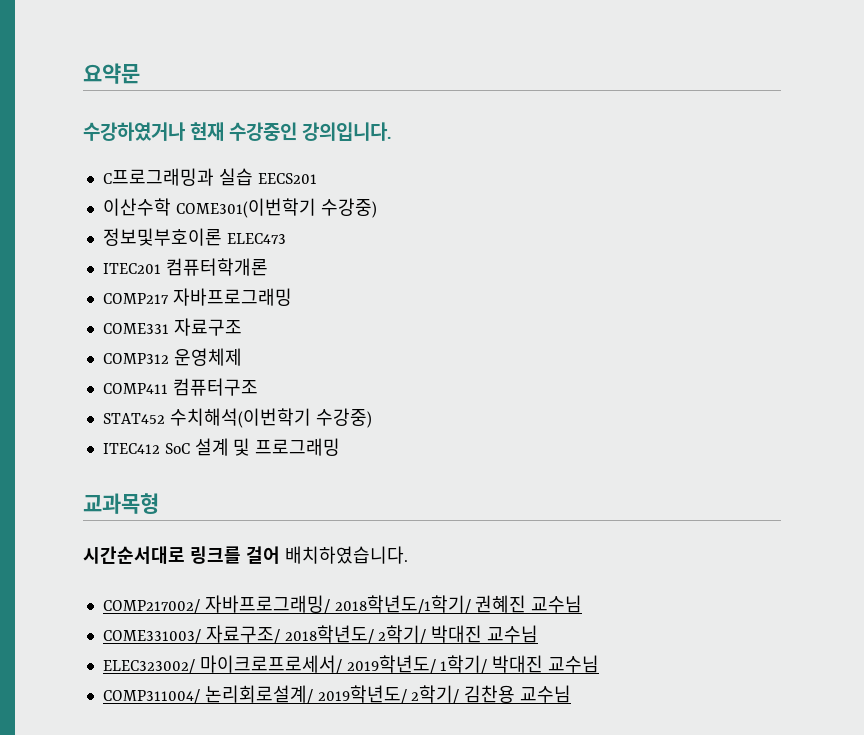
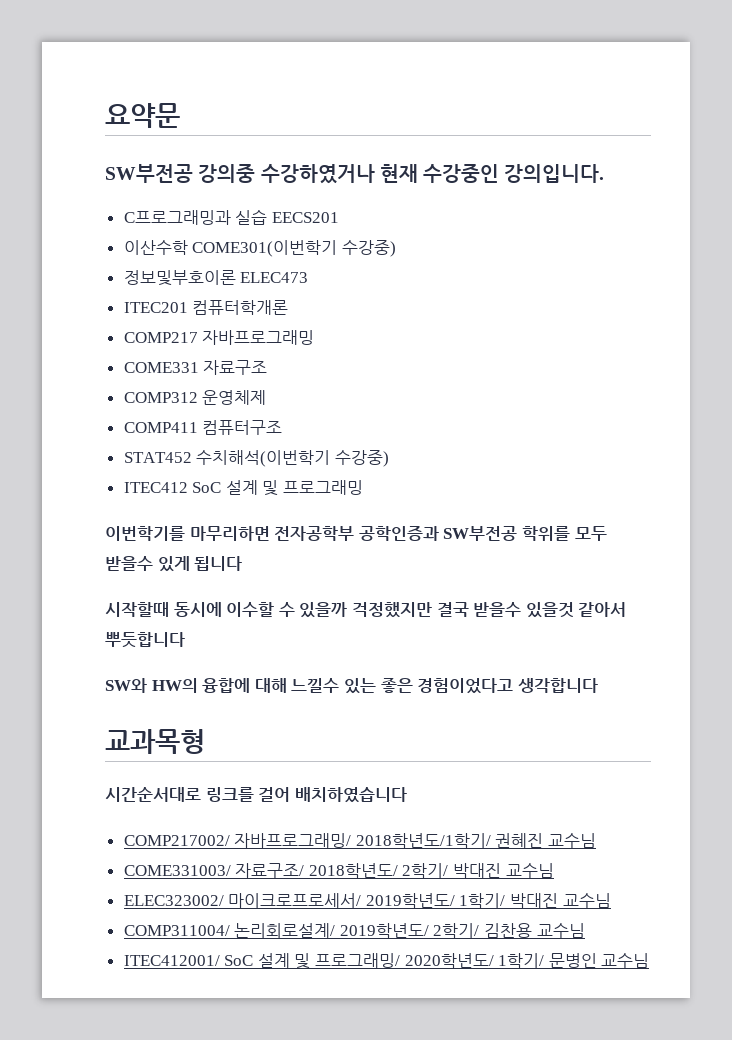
(140, 73) none -> [105,164,256,183] SW부전공 강의중
(341, 447) none -> [105,526,607,541] [105,556,243,572] [105,602,627,618] [105,632,185,648] [105,678,598,694] // 이번학기를 마무리하면 전자공학부 공학인증과 SW부전공 학위를 모두 받을수 있게 됩니다 // 시작할때 동시에 이수할 수 있을까 걱정했지만 결국 받을수 있을것 같아서 뿌듯합니다 // SW와 HW의 융합에 대해 느낄수 있는 좋은 경험이었다고 생각합니다
[284,546,408,564] 배치하였습니다. -> [294,787,407,803] 배치하였습니다
(572, 694) none -> [123,953,650,969] // ITEC412001/ SoC 설계 및 프로그래밍/ 2020학년도/ 1학기/ 문병인 교수님

